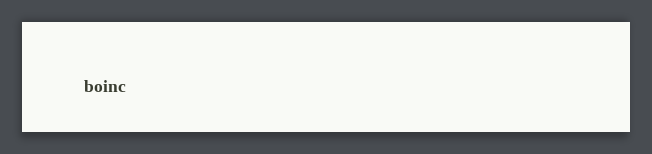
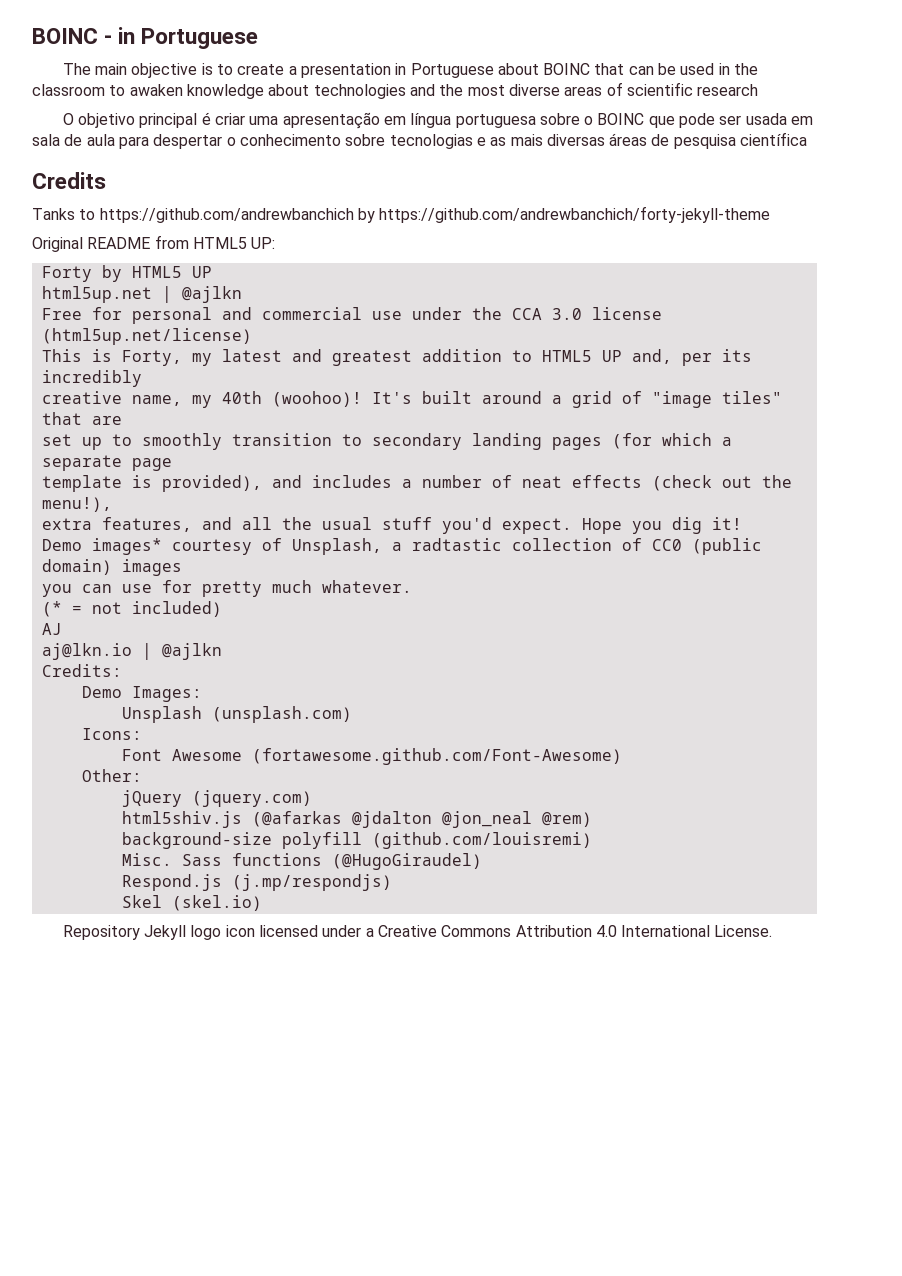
[84,80,126,92] boinc -> [32,27,259,49] [62,63,759,78] [32,82,759,99] [62,112,814,129] [32,132,808,149] [32,172,106,189] [32,206,771,223] [32,235,276,252] [41,265,212,282] [41,286,242,303] [41,307,662,324] [41,328,252,345] [41,349,752,366] [41,370,142,387] [41,391,782,408] [41,412,122,425] [41,433,732,450] [41,455,172,471] [41,475,792,492] [41,497,112,512] [41,517,742,534] [41,538,762,555] [41,559,182,576] [41,580,412,597] [41,601,222,617] [41,623,62,635] [41,643,222,660] [41,664,122,677] [81,686,202,702] [121,706,352,723] [81,728,142,740] [121,748,622,765] [81,769,142,782] [121,790,312,807] [121,811,592,828] [121,832,592,849] [121,853,482,870] [121,874,392,891] [121,895,262,911] [62,925,773,940] BOINC - in Portuguese // The main objective is to create a presentation in Portuguese about BOINC that can be used in the classroom to awaken knowledge about technologies and the most diverse areas of scientific research // O objetivo principal é criar uma apresentação em língua portuguesa sobre o BOINC que pode ser usada em sala de aula para despertar o conhecimento sobre tecnologias e as mais diversas áreas de pesquisa científica // Credits // Tanks to https://github.com/andrewbanchich by https://github.com/andrewbanchich/forty-jekyll-theme // Original README from HTML5 UP: // Forty by HTML5 UP // html5up.net | @ajlkn // Free for personal and commercial use under the CCA 3.0 license (html5up.net/license) // This is Forty, my latest and greatest addition to HTML5 UP and, per its incredibly // creative name, my 40th (woohoo)! It's built around a grid of "image tiles" that are // set up to smoothly transition to secondary landing pages (for which a separate page // template is provided), and includes a number of neat effects (check out the menu!), // extra features, and all the usual stuff you'd expect. Hope you dig it! // Demo images* courtesy of Unsplash, a radtastic collection of CC0 (public domain) images // you can use for pretty much whatever. // (* = not included) // AJ // aj@lkn.io | @ajlkn // Credits: // Demo Images: // Unsplash (unsplash.com) // Icons: // Font Awesome (fortawesome.github.com/Font-Awesome) // Other: // jQuery (jquery.com) // html5shiv.js (@afarkas @jdalton @jon_neal @rem) // background-size polyfill (github.com/louisremi) // Misc. Sass functions (@HugoGiraudel) // Respond.js (j.mp/respondjs) // Skel (skel.io) // Repository Jekyll logo icon licensed under a Creative Commons Attribution 4.0 International License.

